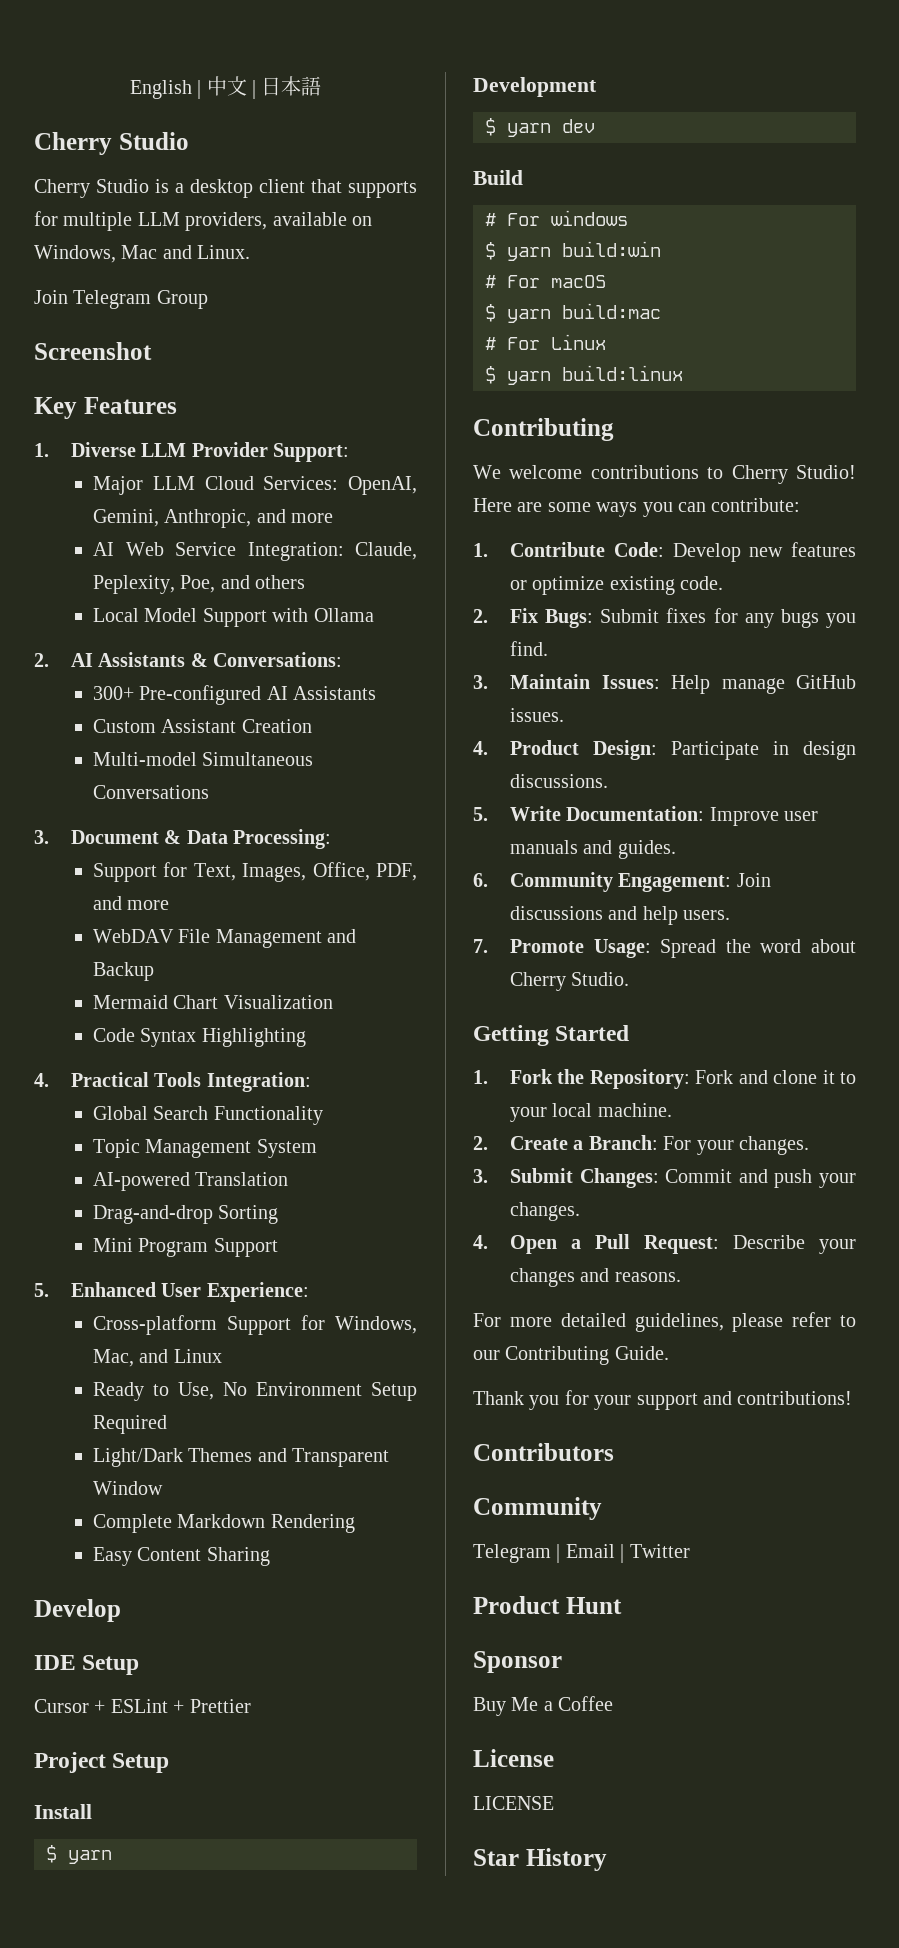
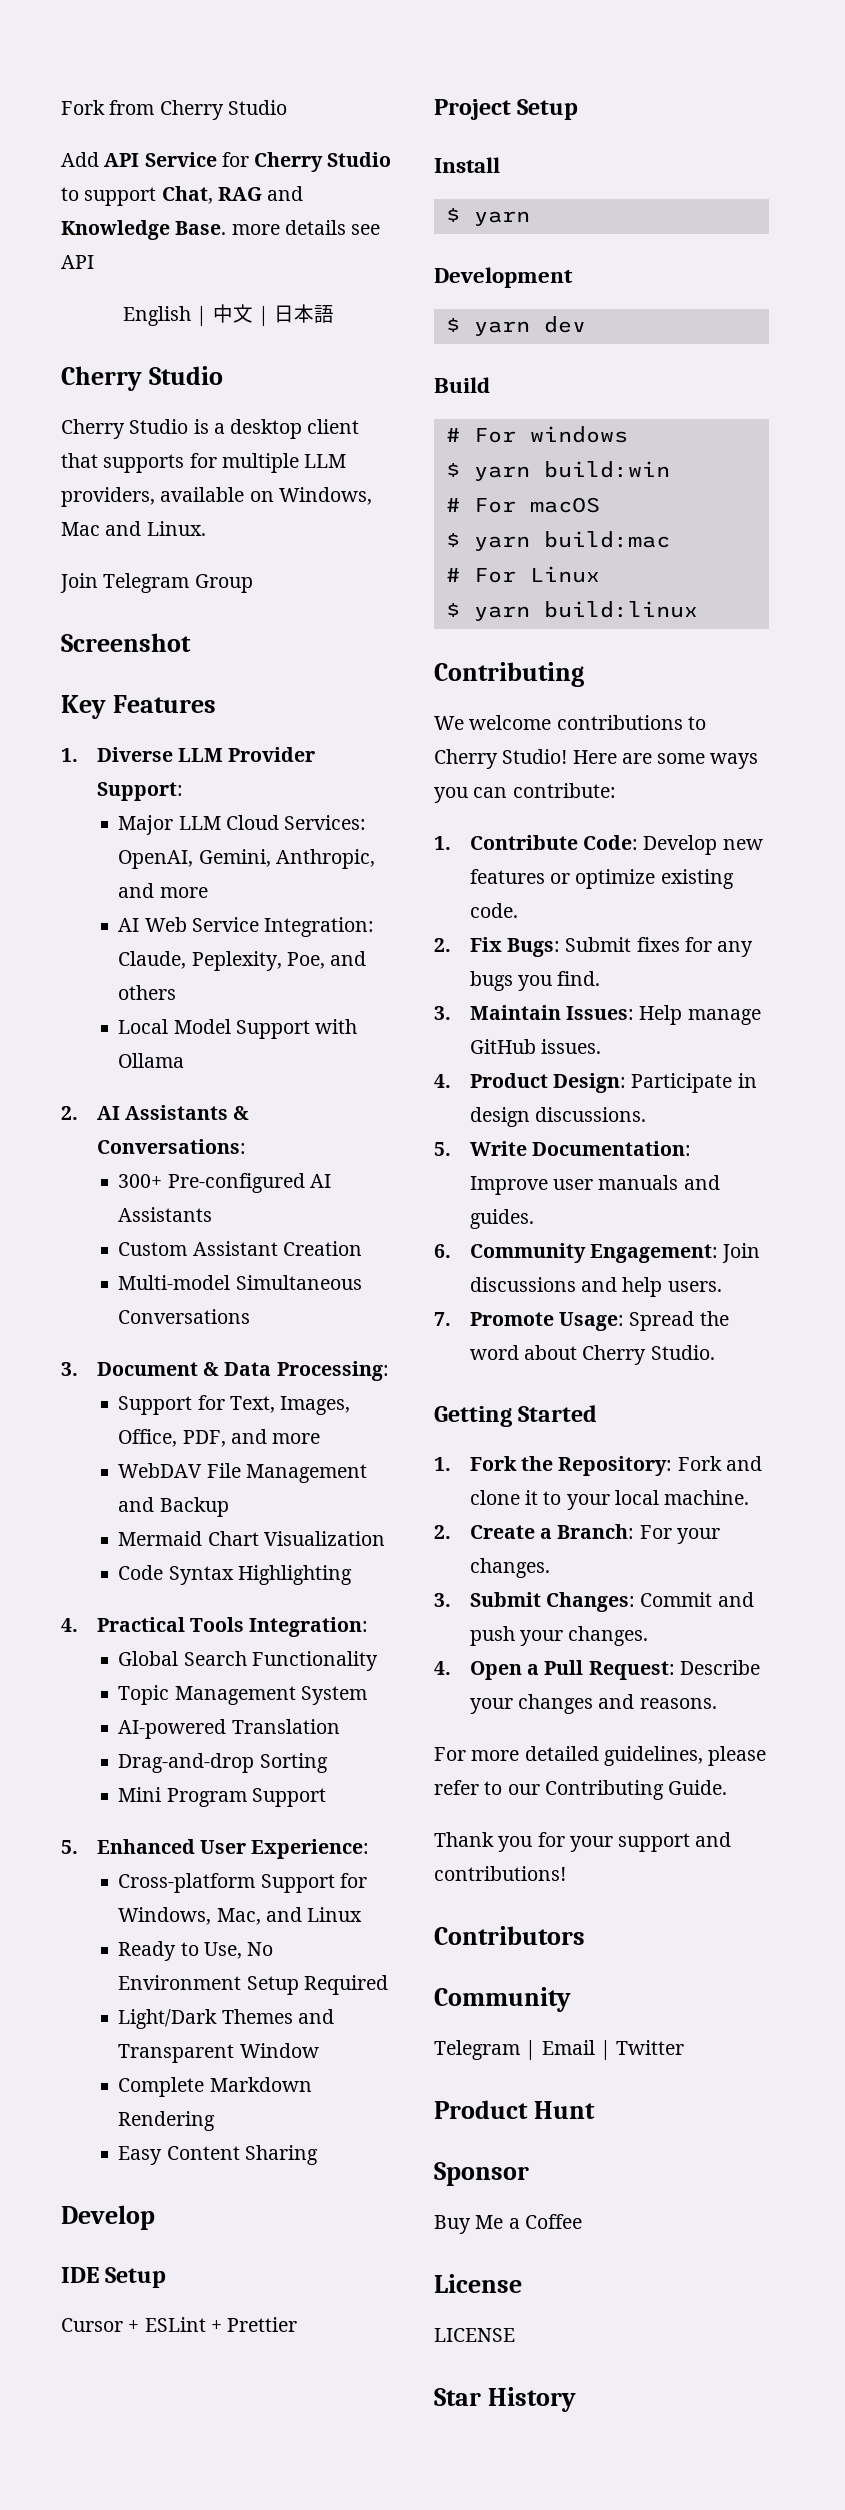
(129, 89) none -> [61,100,287,120] [61,152,392,172] [61,186,304,206] [61,220,381,240] [61,255,94,269] Fork from Cherry Studio // Add API Service for Cherry Studio to support Chat, RAG and Knowledge Base. more details see API //

